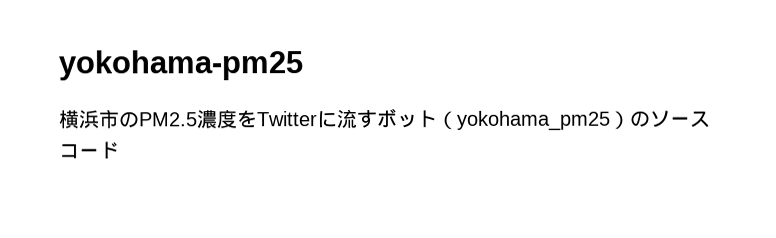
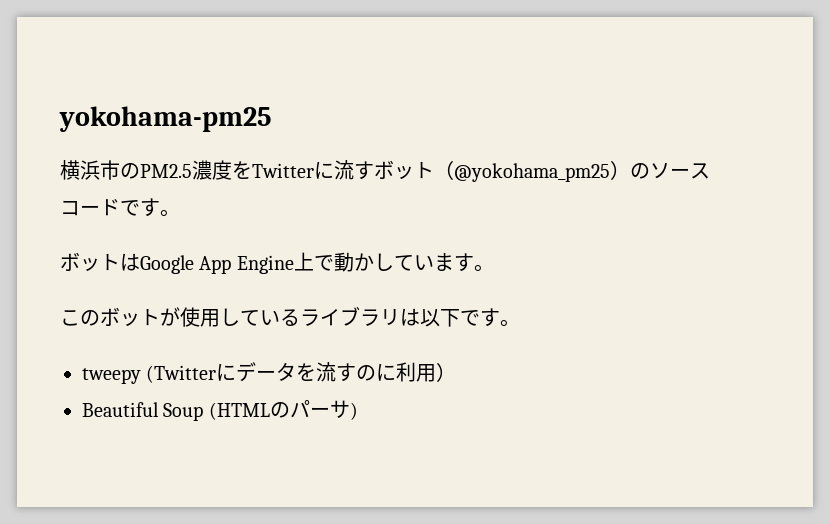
[456,110,611,131] yokohama_pm25 -> [454,163,610,182] @yokohama_pm25
(120, 150) none -> [120,198,180,217] [60,252,494,274] [60,306,520,327] [82,362,457,384] [82,400,358,421] です。 // ボットはGoogle App Engine上で動かしています。 // このボットが使用しているライブラリは以下です。 // tweepy (Twitterにデータを流すのに利用） // Beautiful Soup (HTMLのパーサ)

